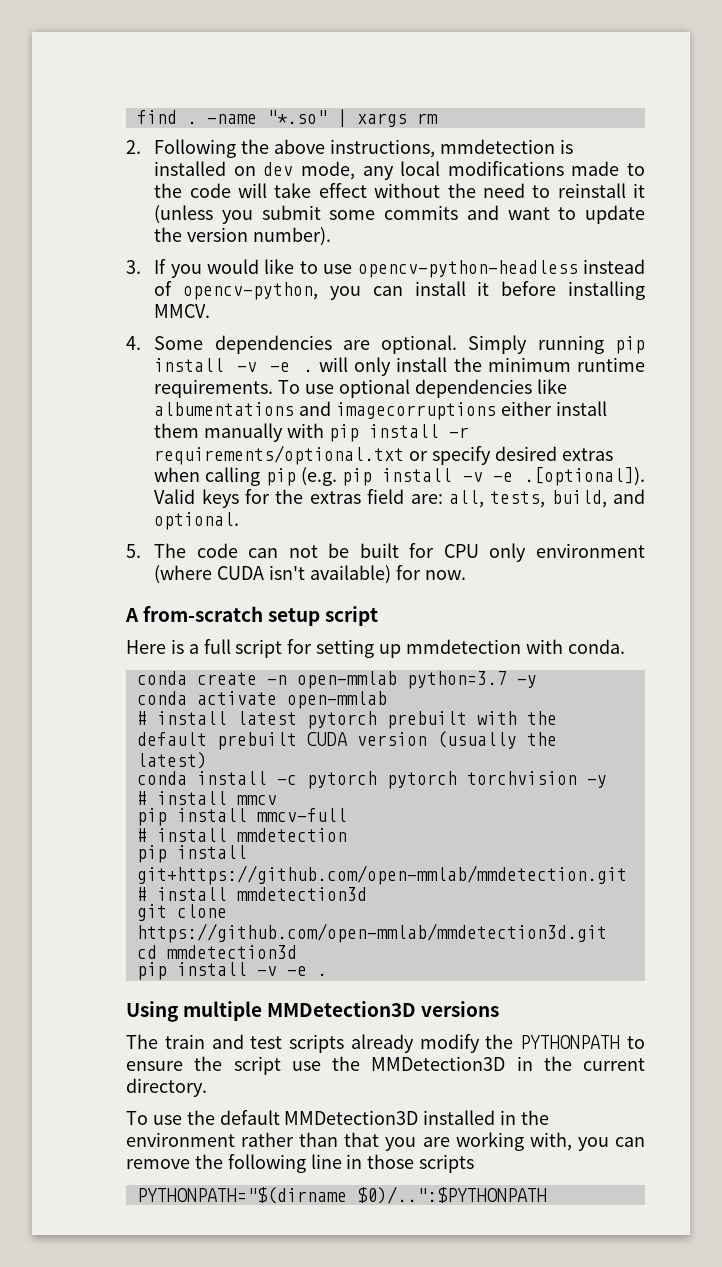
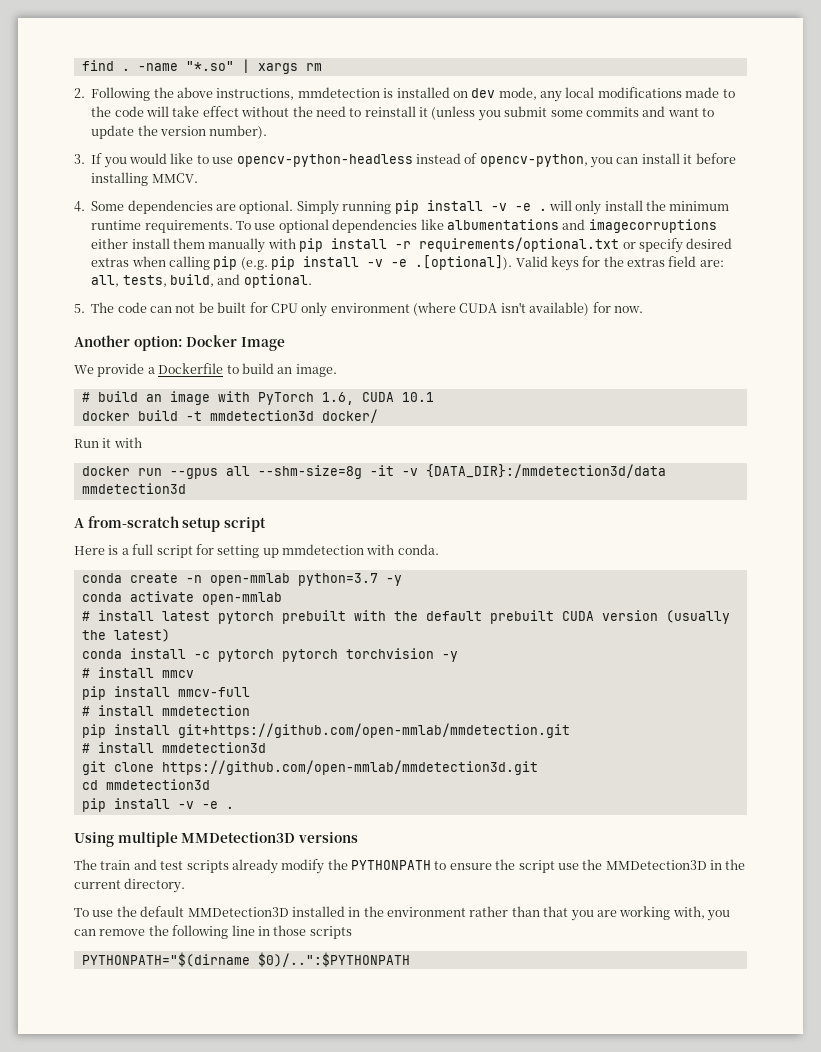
(466, 575) none -> [74,335,285,351] [74,363,337,377] [81,391,434,405] [81,409,378,423] [74,437,142,448] [81,464,666,479] [81,483,186,494] // Another option: Docker Image // We provide a Dockerfile to build an image. // # build an image with PyTorch 1.6, CUDA 10.1 // docker build -t mmdetection3d docker/ // Run it with // docker run --gpus all --shm-size=8g -it -v {DATA_DIR}:/mmdetection3d/data mmdetection3d

